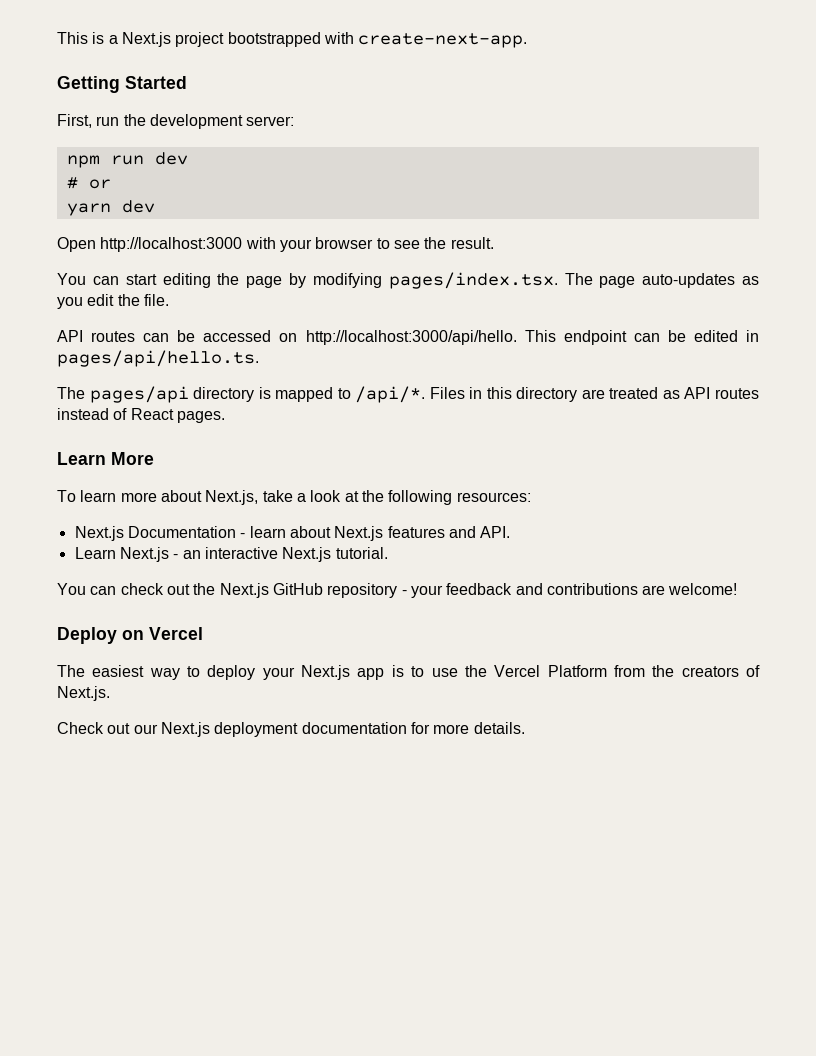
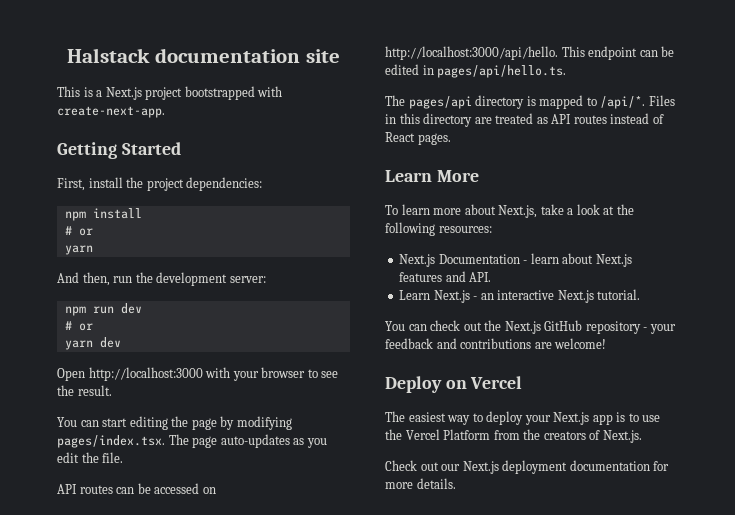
(57, 38) none -> [67,48,340,63] Halstack documentation site //
(92, 121) none -> [88,177,263,191] [64,208,142,221] [64,226,93,236] [64,245,93,255] [57,272,110,286] install the project dependencies: // npm install // # or // yarn // And then,

